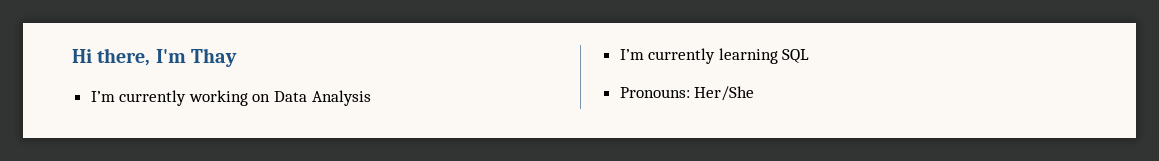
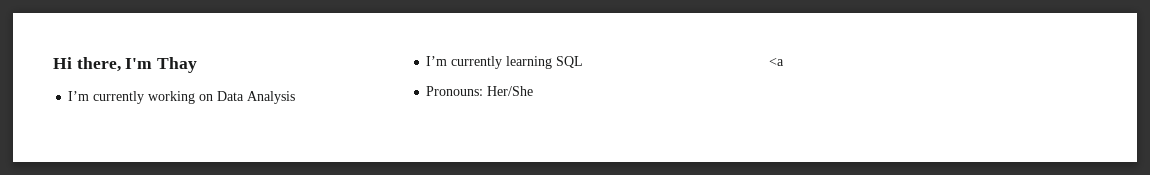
(755, 93) none -> [769,57,784,66] // <a

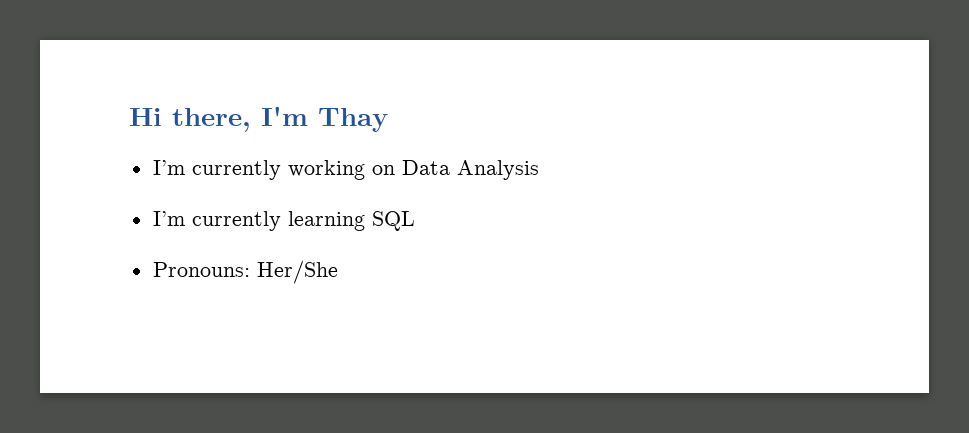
[769,57,784,66] // <a -> (338, 272) none

